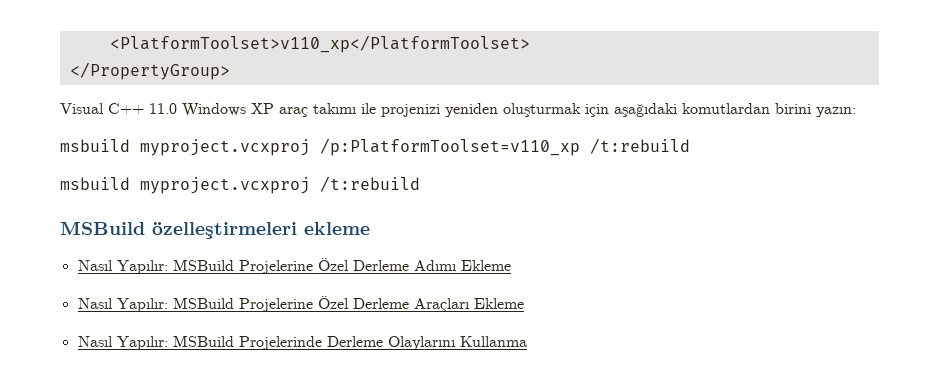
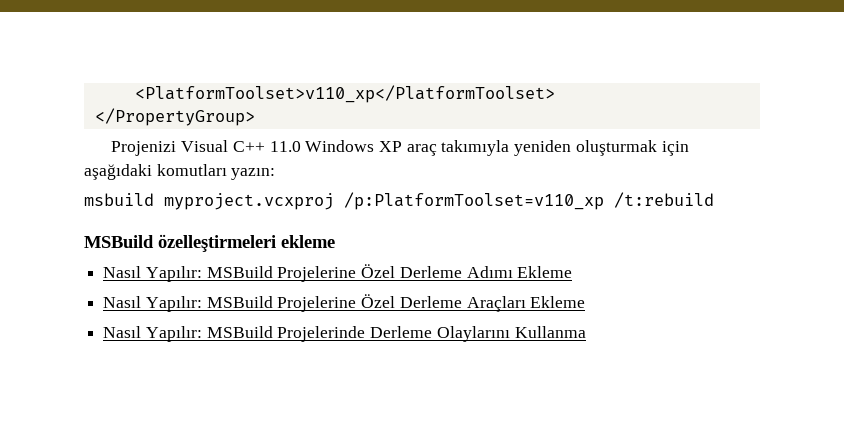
(230, 71) none -> [111,141,177,156] Projenizi
[313,103,440,117] takımı ile projenizi -> [441,140,510,156] takımıyla
[682,103,811,114] komutlardan birini -> [156,164,227,176] komutları
[60,176,420,194] // msbuild myproject.vcxproj /t:rebuild -> (714, 200) none

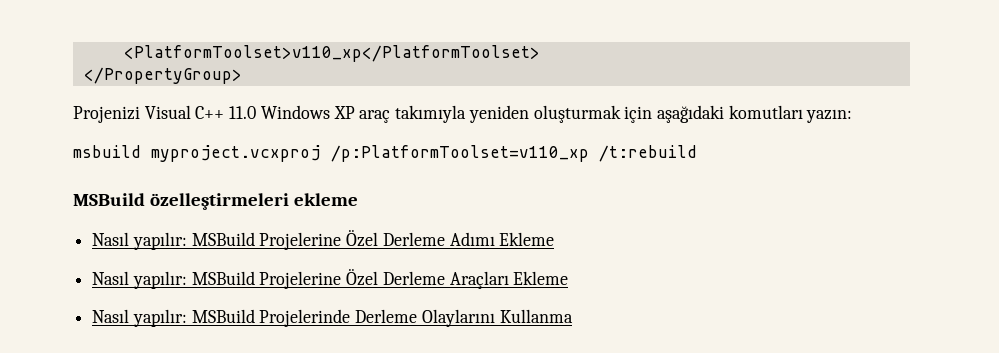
[145,266,202,282] Yapılır: -> [132,232,187,250] yapılır:
[145,296,202,312] Yapılır: -> [132,271,187,289] yapılır:
[145,326,202,342] Yapılır: -> [132,309,187,327] yapılır:

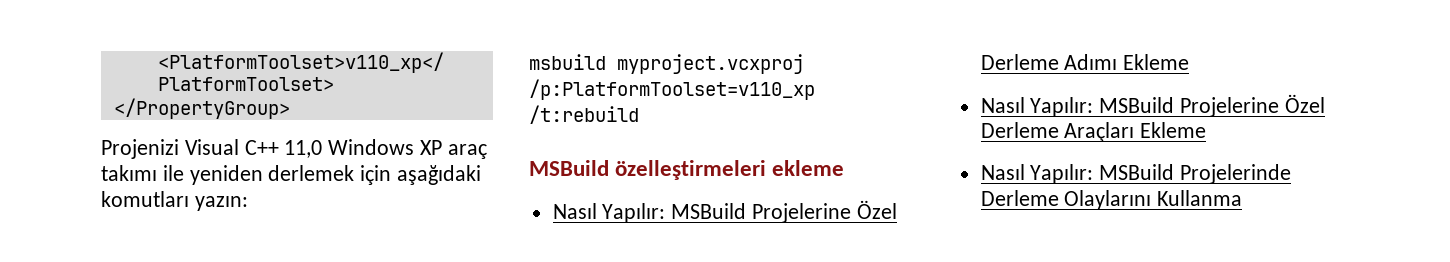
[229,106,257,119] 11.0 -> [284,140,323,158] 11,0
[395,105,621,123] takımıyla yeniden oluşturmak -> [101,165,355,185] takımı ile yeniden derlemek
[132,232,187,250] yapılır: -> [602,203,666,223] Yapılır:
[132,271,187,289] yapılır: -> [1030,97,1094,117] Yapılır:
[132,309,187,327] yapılır: -> [1030,164,1094,184] Yapılır:

